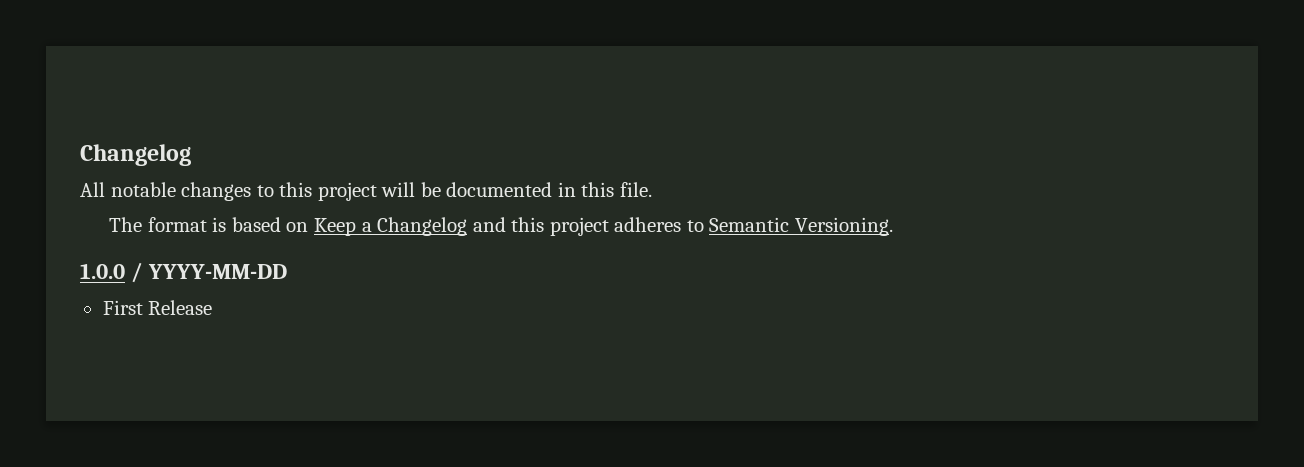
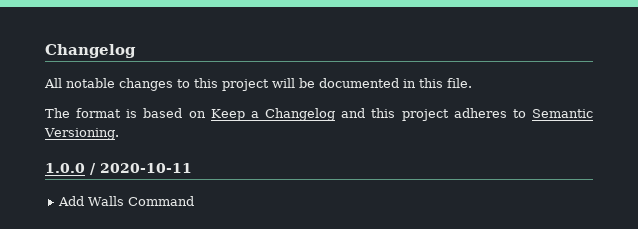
[148,264,288,279] [102,300,213,315] YYYY-MM-DD // First Release -> [100,163,192,173] [57,196,194,206] 2020-10-11 // Add Walls Command

